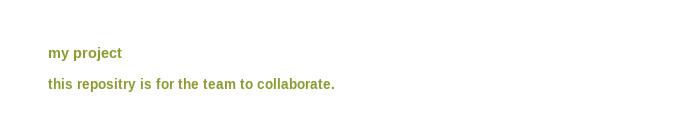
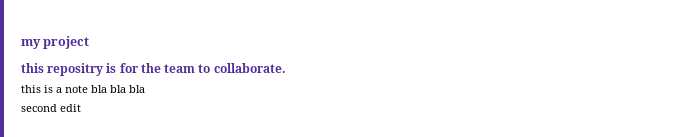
(335, 83) none -> [21,85,145,93] [21,104,81,112] // this is a note bla bla bla // second edit

